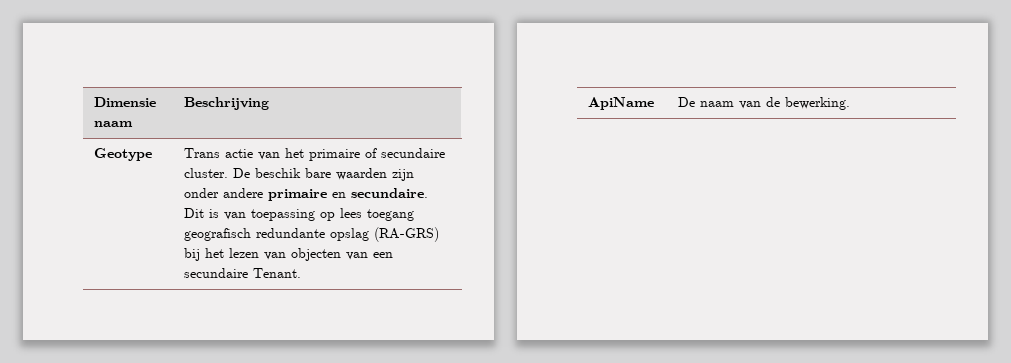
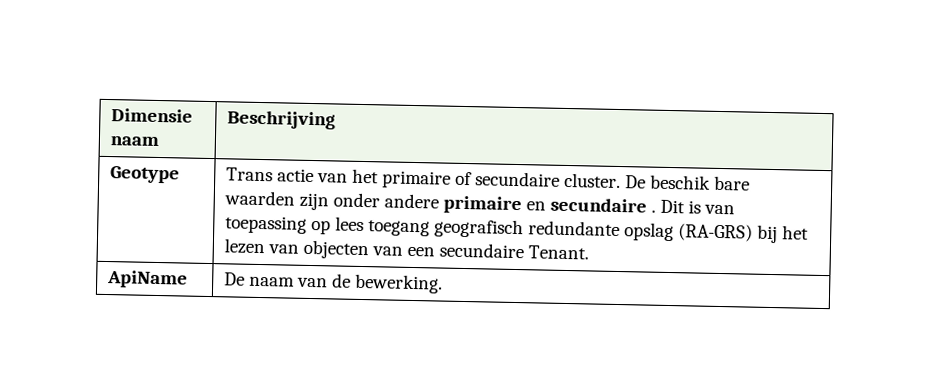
[350,188,428,198] secundaire. -> [549,197,656,213] secundaire .

